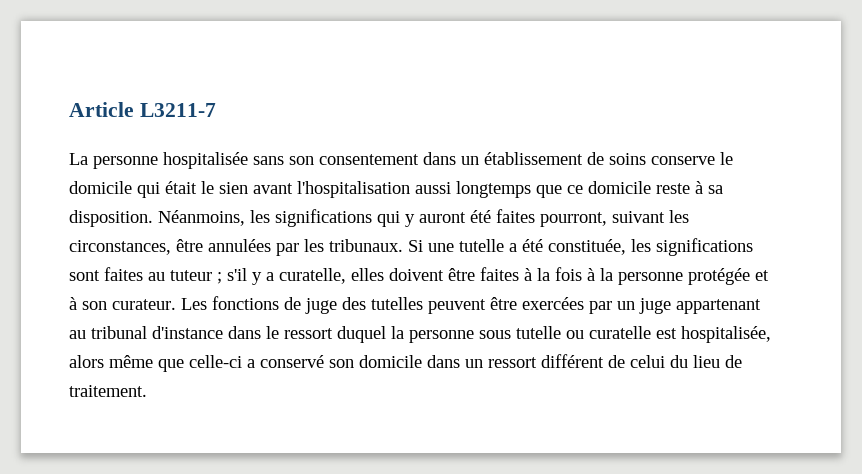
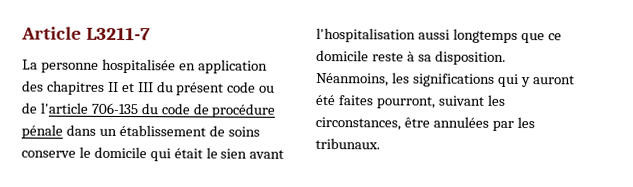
[253,154,419,165] sans son consentement -> [178,59,268,74] [22,80,276,96] [21,102,276,118] [21,124,63,139] en application des chapitres II et III du présent code ou de l'article 706-135 du code de procédure pénale
[408,238,753,256] [69,267,769,285] [69,296,761,314] [69,326,771,343] [69,354,742,372] [69,385,147,397] Si une tutelle a été constituée, les significations sont faites au tuteur ; s'il y a curatelle, elles doivent être faites à la fois à la personne protégée et à son curateur. Les fonctions de juge des tutelles peuvent être exercées par un juge appartenant au tribunal d'instance dans le ressort duquel la personne sous tutelle ou curatelle est hospitalisée, alors même que celle-ci a conservé son domicile dans un ressort différent de celui du lieu de traitement. -> (380, 143) none

